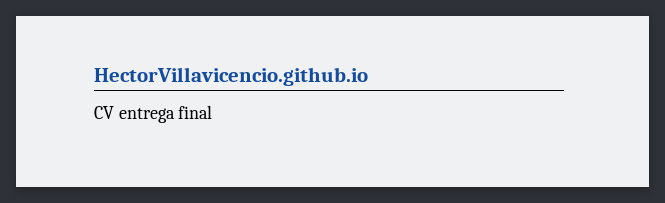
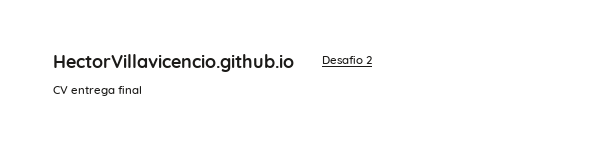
(213, 112) none -> [322,56,373,64] // Desafio 2

